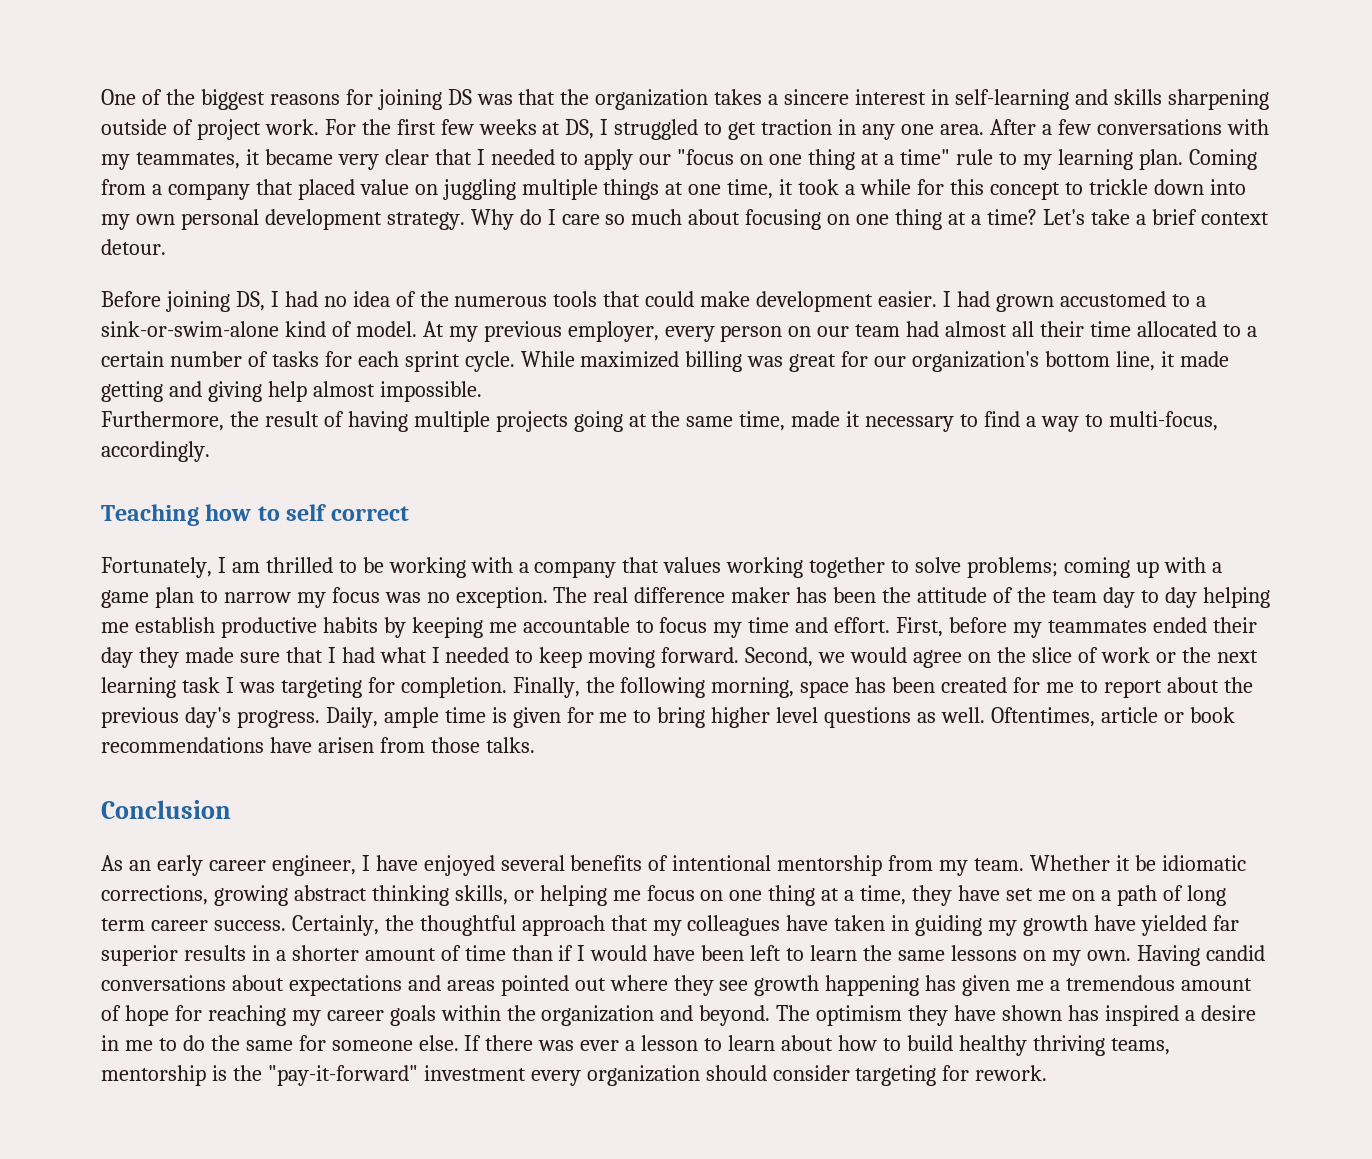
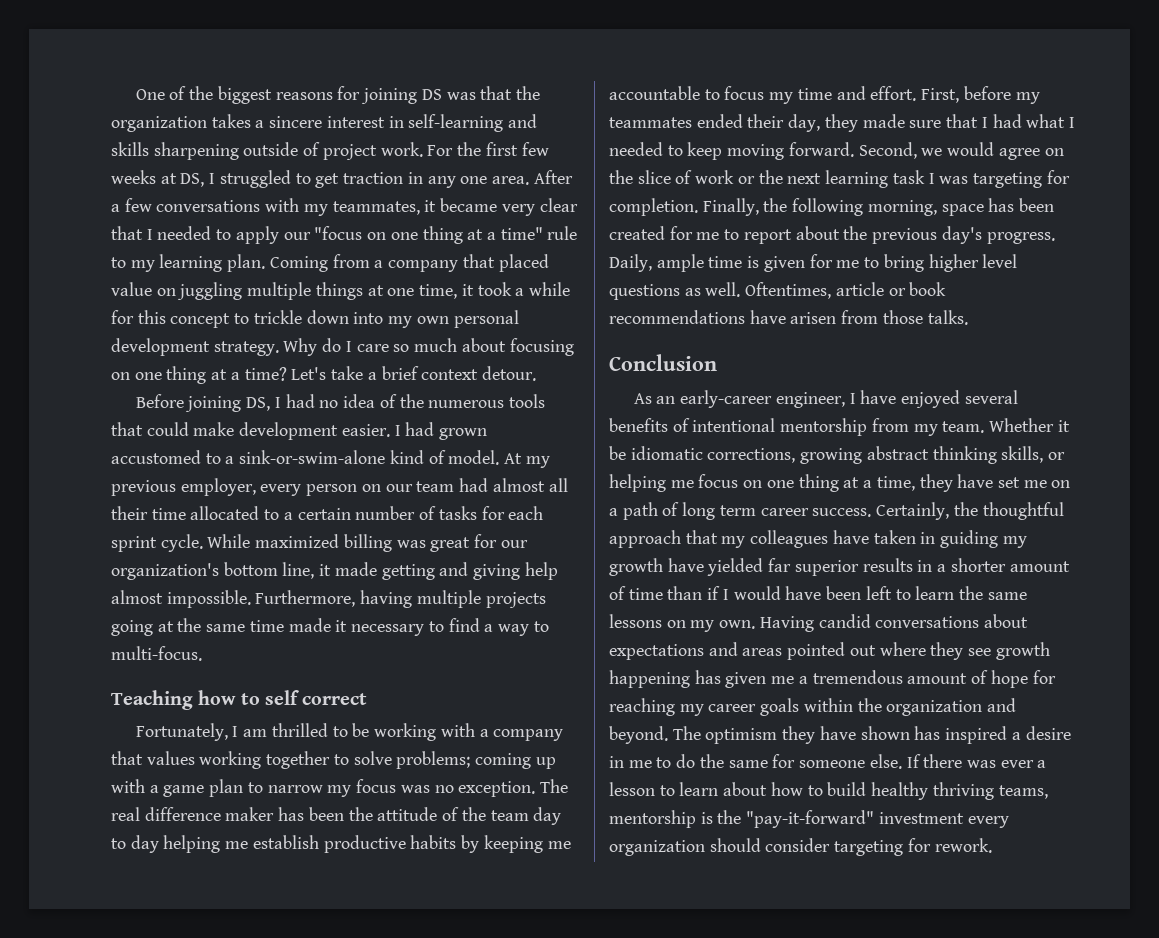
[101,411,344,431] // Furthermore, the result of -> [255,590,356,607] Furthermore,
[739,411,786,431] time, -> [249,620,284,632] time
[1108,411,1218,431] [101,441,210,462] multi-focus, accordingly. -> [111,646,202,661] multi-focus.
[101,647,133,668] day -> [788,114,821,132] day,
[156,855,266,876] early career -> [680,390,773,408] early-career

